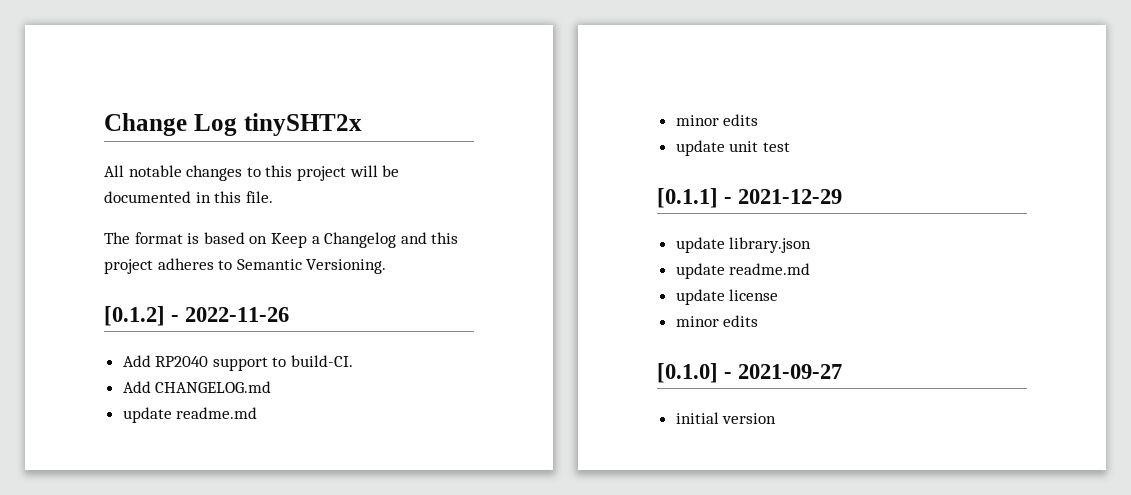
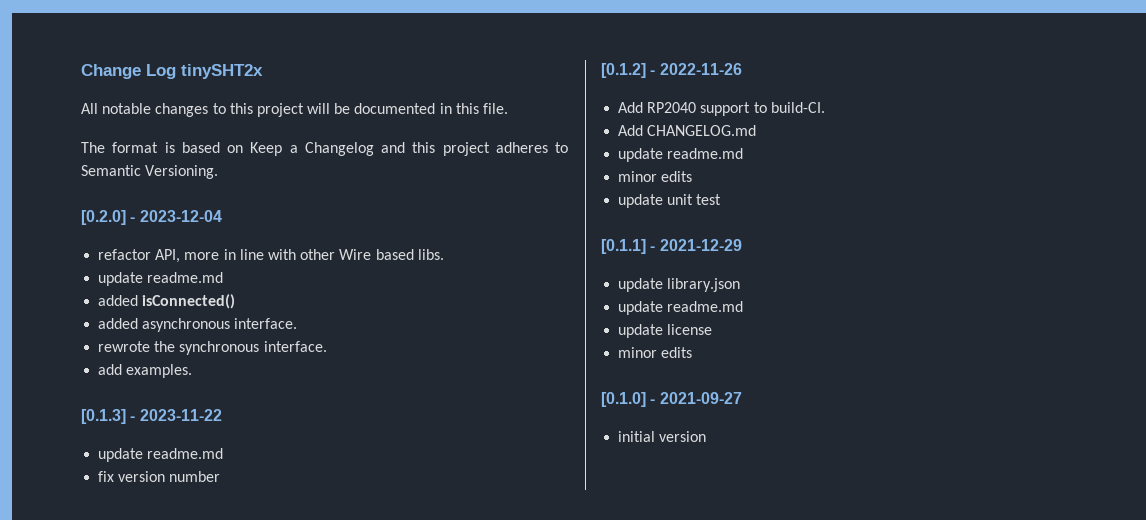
(387, 266) none -> [81,210,222,225] [98,249,444,263] [98,272,224,286] [98,294,236,309] [98,318,298,332] [98,341,327,355] [98,364,193,378] [81,409,222,424] [98,448,224,462] [98,471,221,482] // [0.2.0] - 2023-12-04 // refactor API, more in line with other Wire based libs. // update readme.md // added isConnected() // added asynchronous interface. // rewrote the synchronous interface. // add examples. // [0.1.3] - 2023-11-22 // update readme.md // fix version number

